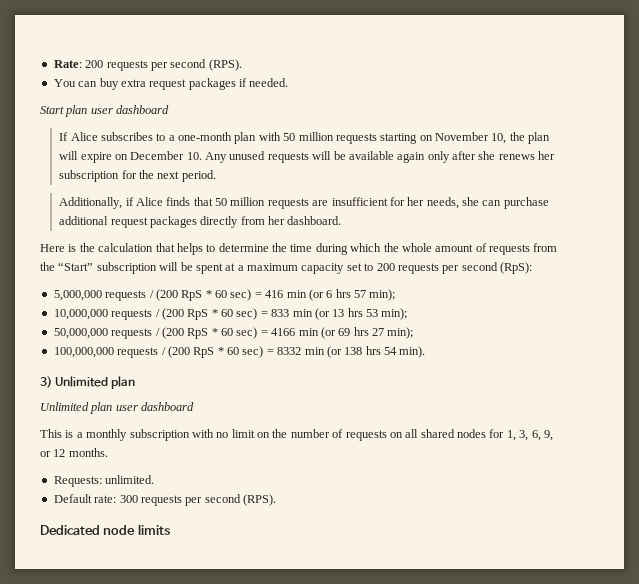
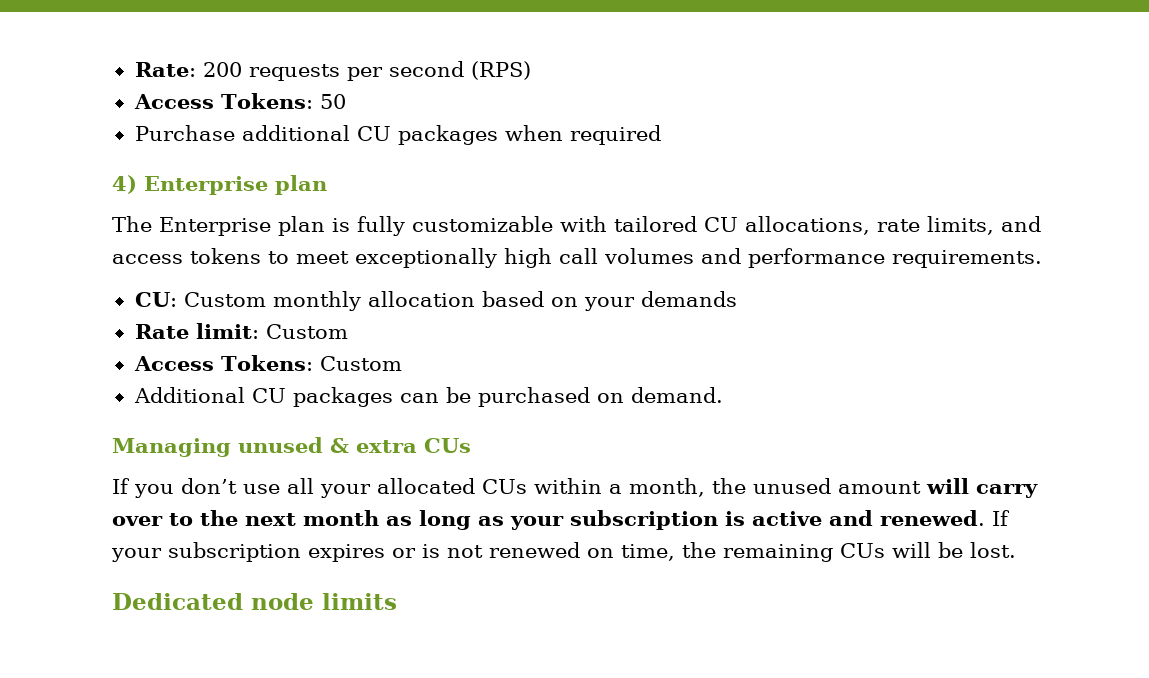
[208,59,242,71] [53,78,289,90] [40,105,170,117] [59,132,551,144] [59,151,556,163] [59,170,216,182] [59,197,549,209] [59,216,342,228] [40,243,558,255] [40,262,532,274] [53,289,396,301] [53,308,408,320] [53,327,414,339] [53,346,426,358] [40,376,136,389] [40,402,195,414] [40,429,553,441] [40,448,108,457] [53,475,155,487] [53,494,276,506] (RPS). // You can buy extra request packages if needed. // Start plan user dashboard // If Alice subscribes to a one-month plan with 50 million requests starting on November 10, the plan will expire on December 10. Any unused requests will be available again only after she renews her subscription for the next period. // Additionally, if Alice finds that 50 million requests are insufficient for her needs, she can purchase additional request packages directly from her dashboard. // Here is the calculation that helps to determine the time during which the whole amount of requests from the “Start” subscription will be spent at a maximum capacity set to 200 requests per second (RpS): // 5,000,000 requests / (200 RpS * 60 sec) = 416 min (or 6 hrs 57 min); // 10,000,000 requests / (200 RpS * 60 sec) = 833 min (or 13 hrs 53 min); // 50,000,000 requests / (200 RpS * 60 sec) = 4166 min (or 69 hrs 27 min); // 100,000,000 requests / (200 RpS * 60 sec) = 8332 min (or 138 hrs 54 min). // 3) Unlimited plan // Unlimited plan user dashboard // This is a monthly subscription with no limit on the number of requests on all shared nodes for 1, 3, 6, 9, or 12 months. // Requests: unlimited. // Default rate: 300 requests per second (RPS). -> [470,61,531,80] [133,93,346,109] [134,125,661,145] [112,175,327,195] [112,216,1041,236] [112,248,1042,268] [134,291,737,311] [134,323,348,339] [133,355,402,371] [133,387,723,407] [112,437,471,457] [112,478,1038,498] [112,510,1010,530] [111,542,1016,562] (RPS) // Access Tokens: 50 // Purchase additional CU packages when required // 4) Enterprise plan // The Enterprise plan is fully customizable with tailored CU allocations, rate limits, and access tokens to meet exceptionally high call volumes and performance requirements. // CU: Custom monthly allocation based on your demands // Rate limit: Custom // Access Tokens: Custom // Additional CU packages can be purchased on demand. // Managing unused & extra CUs // If you don’t use all your allocated CUs within a month, the unused amount will carry over to the next month as long as your subscription is active and renewed. If your subscription expires or is not renewed on time, the remaining CUs will be lost.

